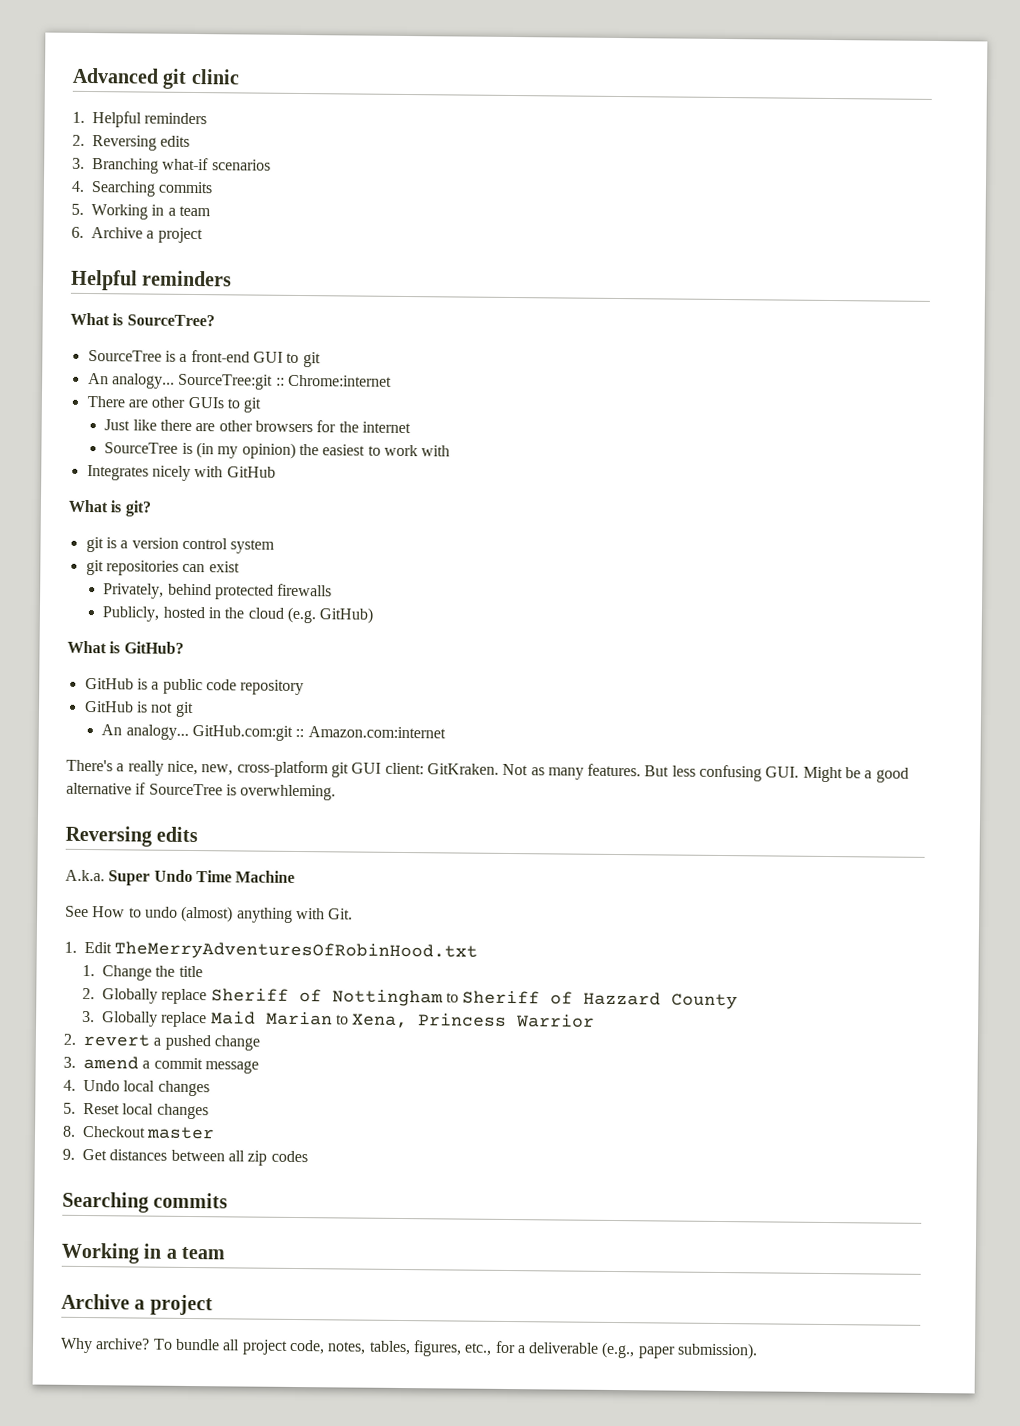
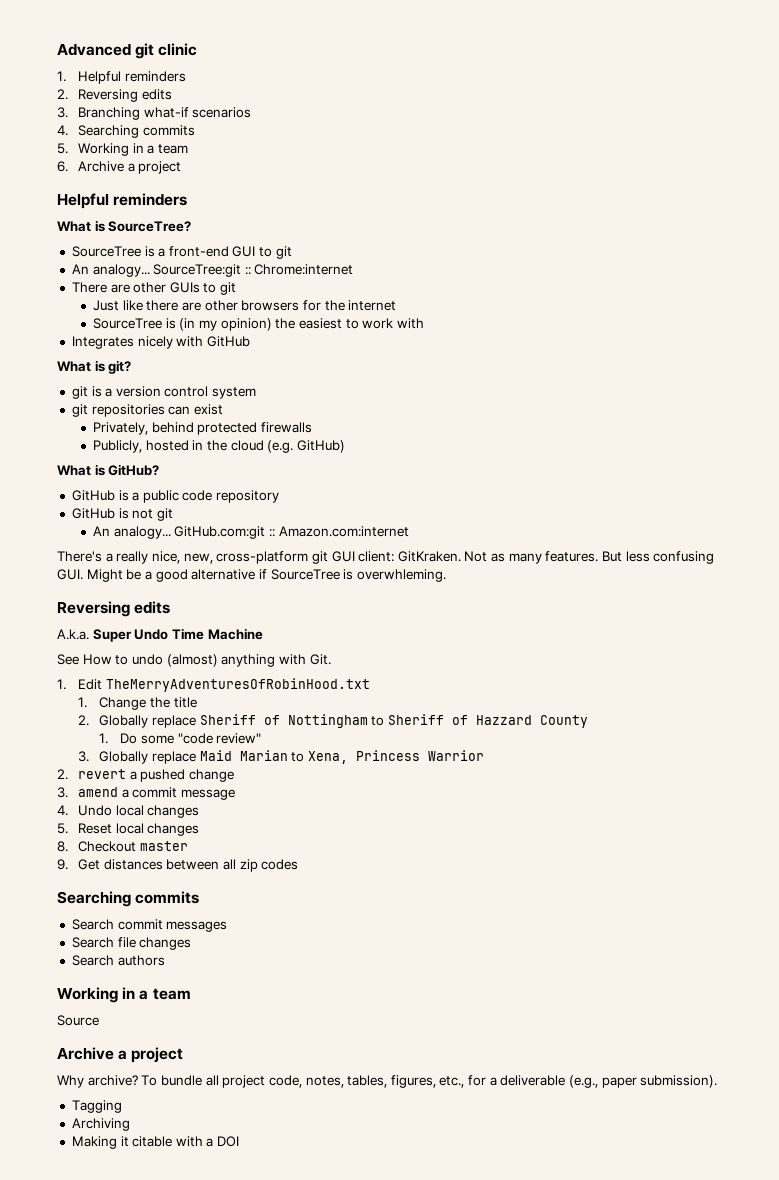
(739, 1001) none -> [99,733,262,744] // 1. Do some "code review"
[61,1242,226,1264] // Working in a team -> [71,919,228,932] [71,937,192,950] [71,955,165,966] [57,987,191,1003] [57,1015,99,1026] // Search commit messages // Search file changes // Search authors // Working in a team // Source
(759, 1351) none -> [71,1100,122,1113] [71,1118,130,1131] [71,1136,240,1149] // Tagging // Archiving // Making it citable with a DOI

